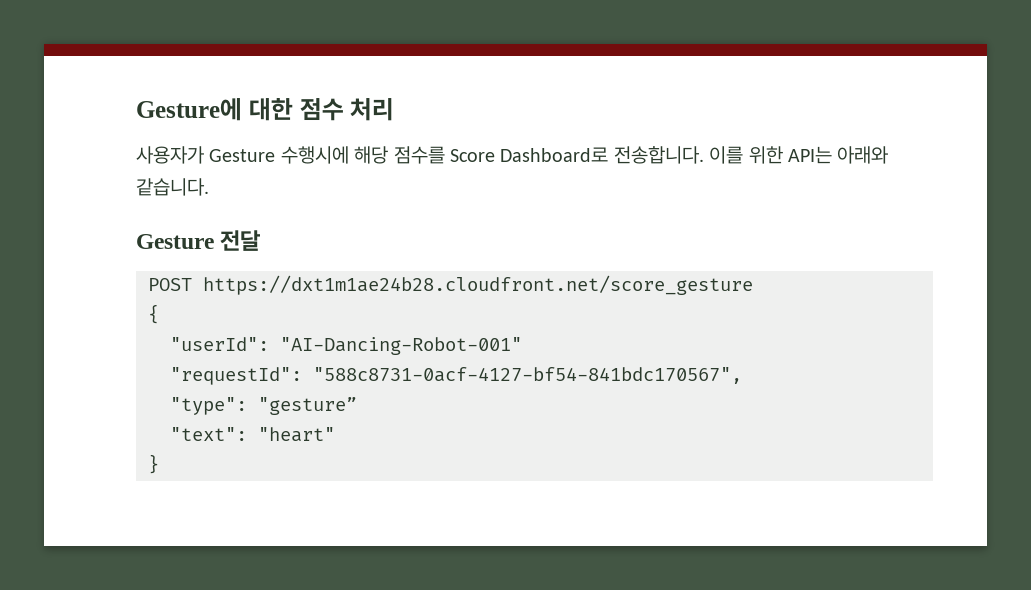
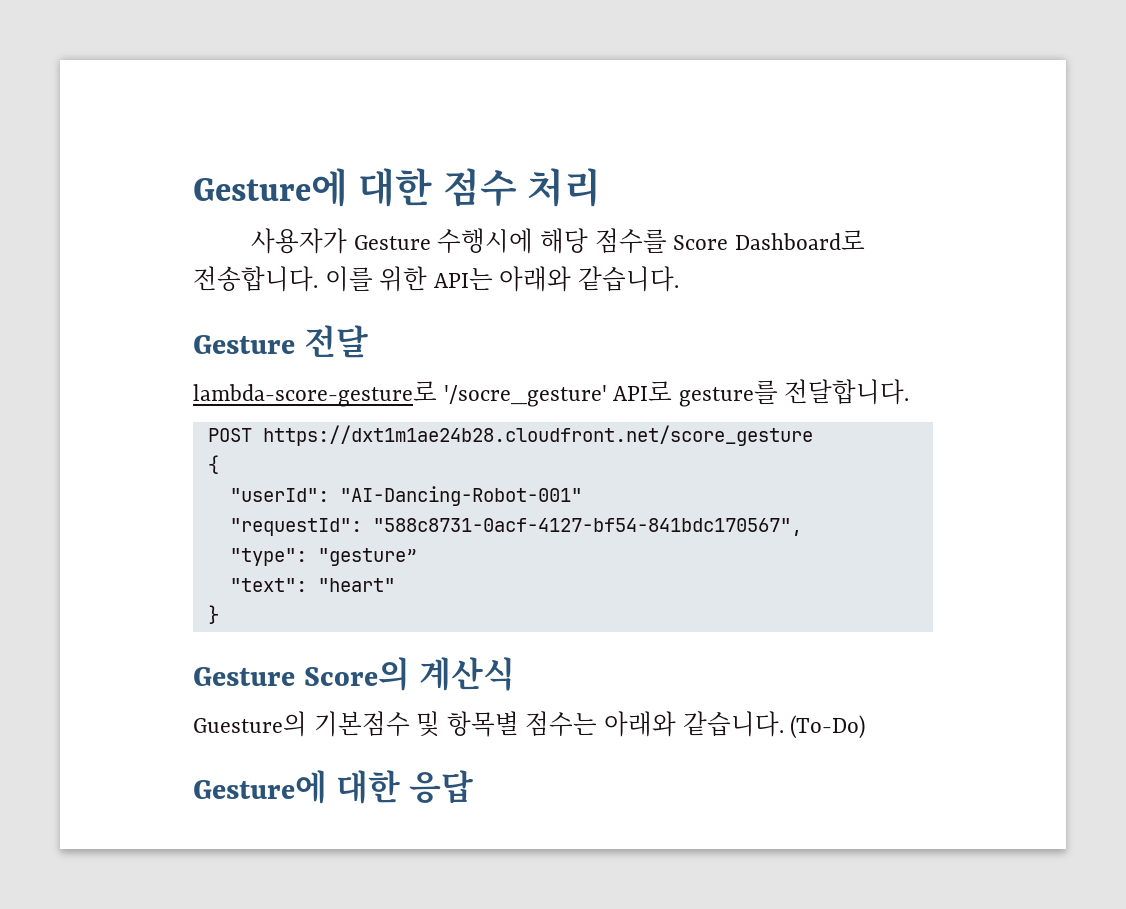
(261, 240) none -> [193,379,910,407] // lambda-score-gesture로 '/socre_gesture' API로 gesture를 전달합니다.
(159, 464) none -> [193,657,515,691] [193,711,866,739] [193,770,473,804] // Gesture Score의 계산식 // Guesture의 기본점수 및 항목별 점수는 아래와 같습니다. (To-Do) // Gesture에 대한 응답

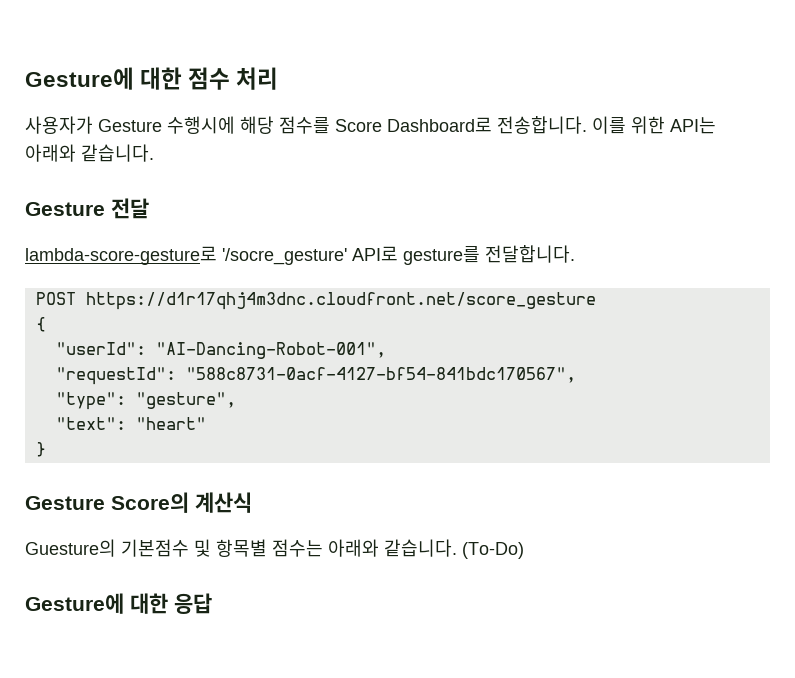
[262,425,813,446] https://dxt1m1ae24b28.cloudfront.net/score_gesture -> [85,292,596,310] https://d1r17qhj4m3dnc.cloudfront.net/score_gesture
[339,486,582,506] "AI-Dancing-Robot-001" -> [155,342,386,359] "AI-Dancing-Robot-001",
[317,548,417,566] "gesture” -> [135,392,236,409] "gesture",

